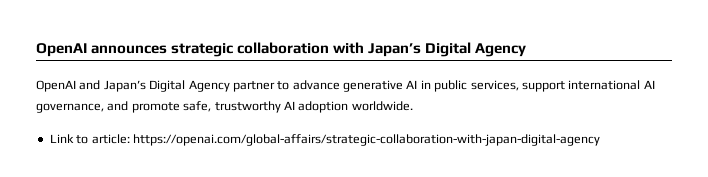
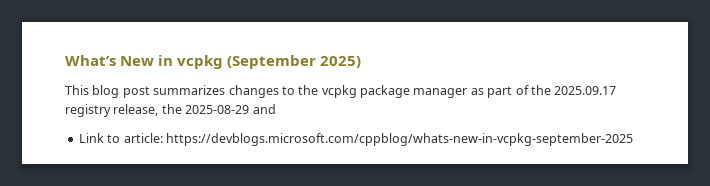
[36,42,527,57] [36,80,655,92] [36,101,413,113] OpenAI announces strategic collaboration with Japan’s Digital Agency // OpenAI and Japan’s Digital Agency partner to advance generative AI in public services, support international AI governance, and promote safe, trustworthy AI adoption worldwide. -> [65,55,362,69] [65,85,617,98] [65,104,276,117] What’s New in vcpkg (September 2025) // This blog post summarizes changes to the vcpkg package manager as part of the 2025.09.17 registry release, the 2025-08-29 and
[132,134,600,146] https://openai.com/global-affairs/strategic-collaboration-with-japan-digital-agency -> [165,133,633,146] https://devblogs.microsoft.com/cppblog/whats-new-in-vcpkg-september-2025

